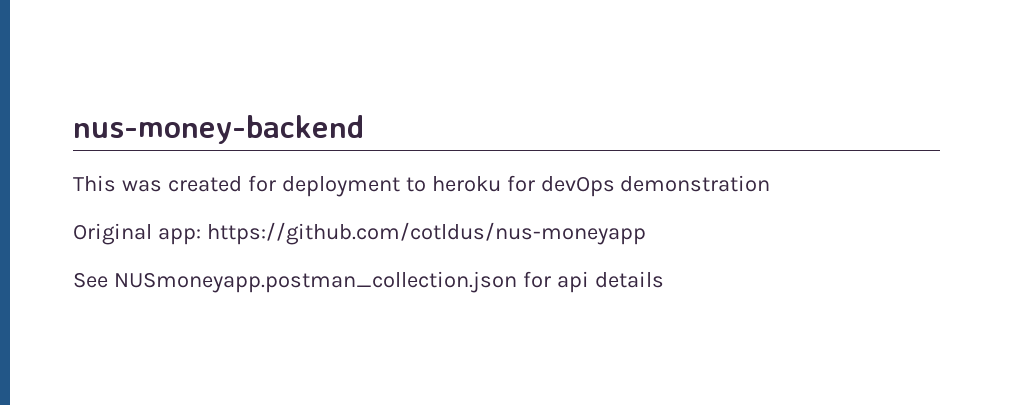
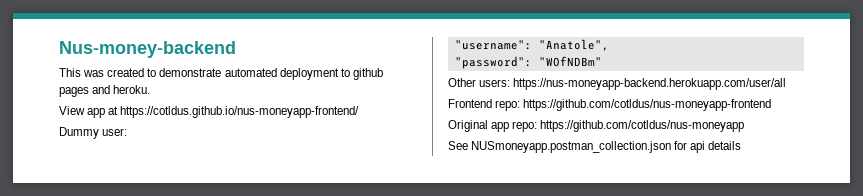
[73,115,364,144] nus-money-backend -> [59,41,236,58] Nus-money-backend
[247,175,771,197] for deployment to heroku for devOps demonstration -> [147,68,383,80] [59,85,151,97] [59,106,360,118] [59,127,128,139] [454,39,609,51] [454,56,602,69] [448,78,787,90] [448,99,772,111] to demonstrate automated deployment to github pages and heroku. // View app at https://cotldus.github.io/nus-moneyapp-frontend/ // Dummy user: // "username": "Anatole", // "password": "WOfNDBm" // Other users: https://nus-moneyapp-backend.herokuapp.com/user/all // Frontend repo: https://github.com/cotldus/nus-moneyapp-frontend
[157,228,201,245] app: -> [491,121,538,132] app repo:

